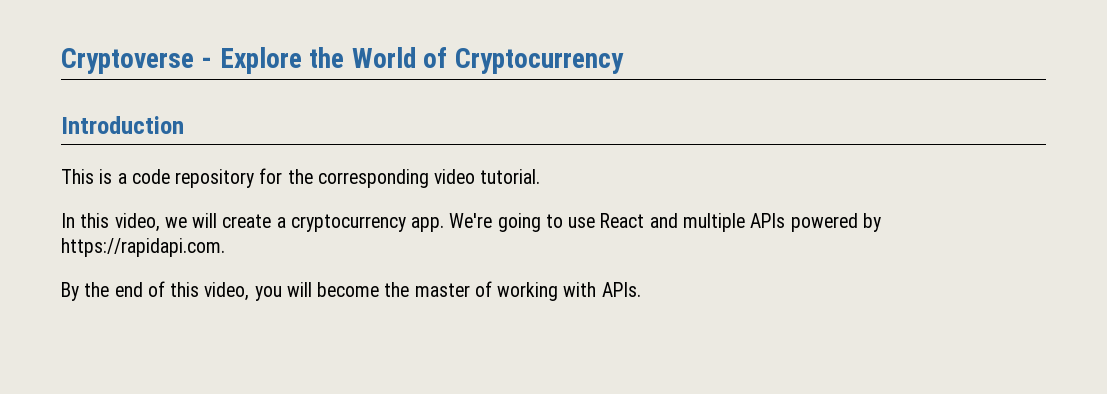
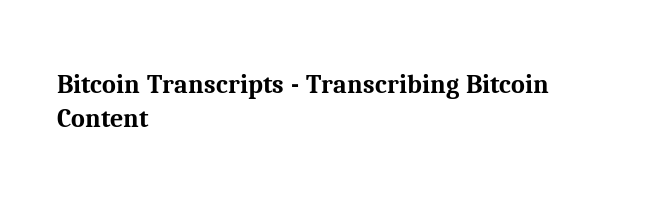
[61,47,624,74] [61,116,184,134] [61,168,541,188] [61,213,881,232] [61,238,225,257] [61,281,641,301] Cryptoverse - Explore the World of Cryptocurrency // Introduction // This is a code repository for the corresponding video tutorial. // In this video, we will create a cryptocurrency app. We're going to use React and multiple APIs powered by https://rapidapi.com. // By the end of this video, you will become the master of working with APIs. -> [57,74,550,99] [57,109,149,127] Bitcoin Transcripts - Transcribing Bitcoin Content

